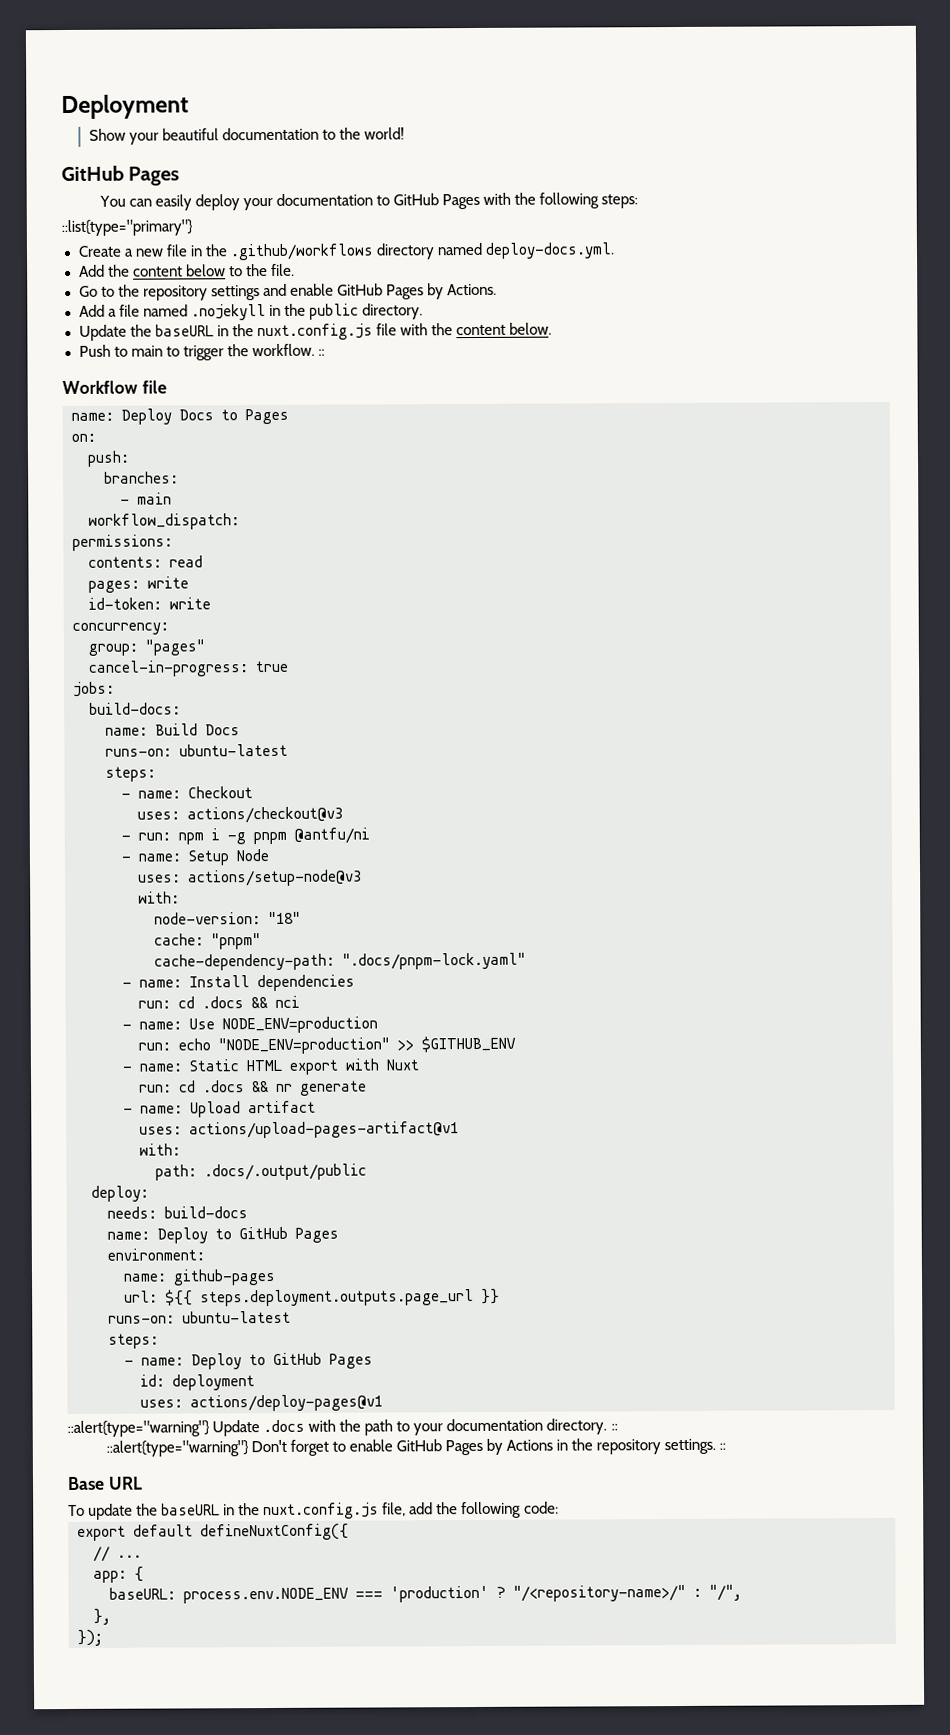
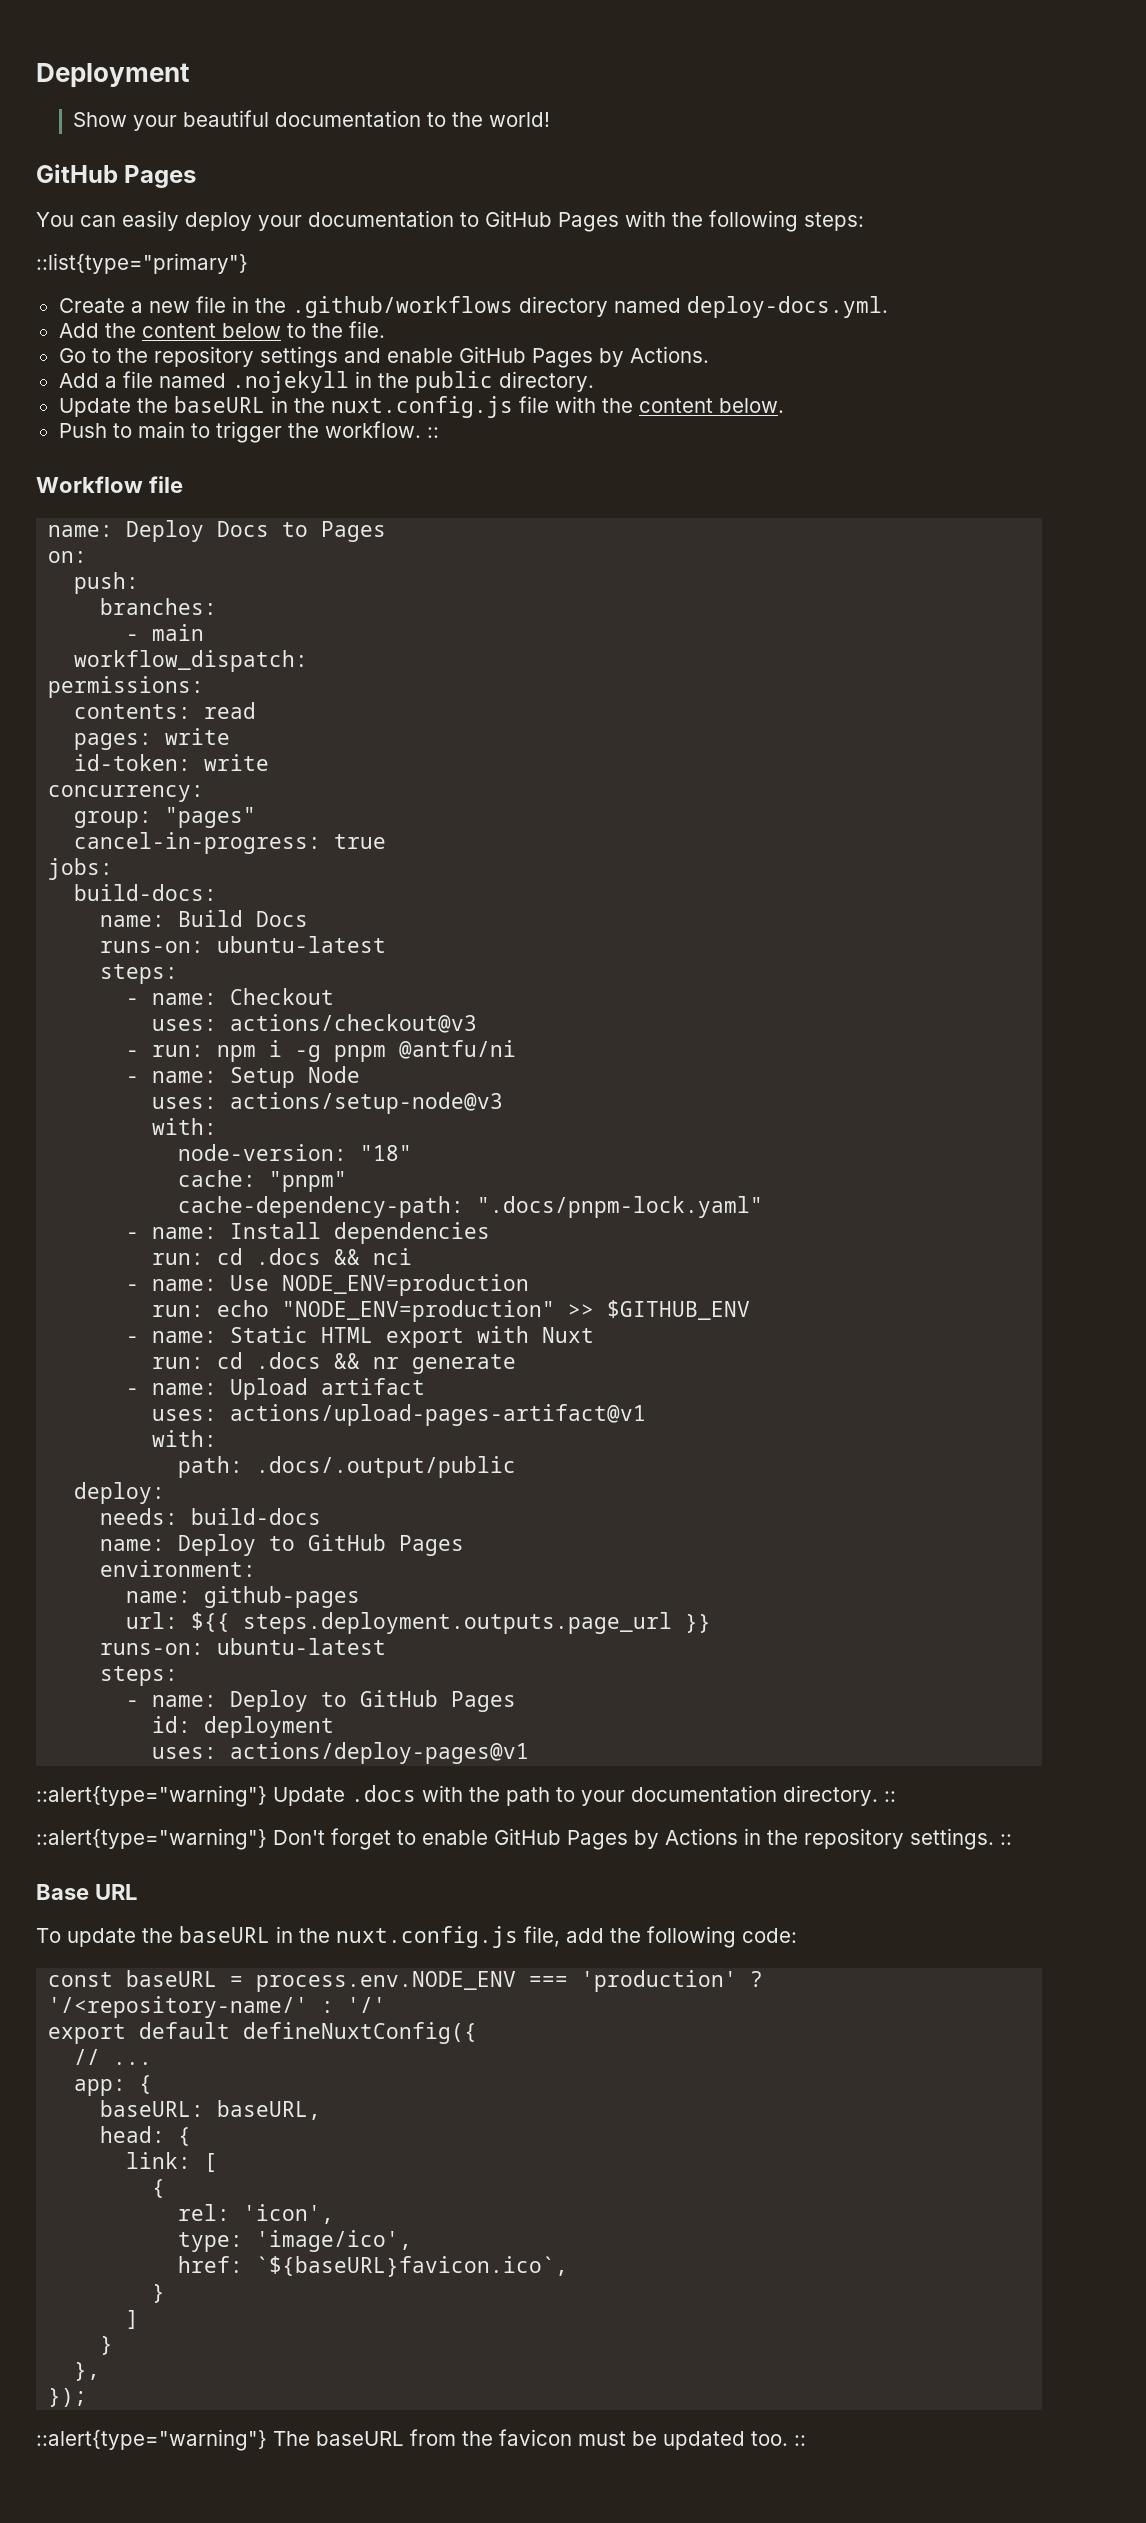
(559, 1507) none -> [48,1970,764,1992] [48,1996,387,2018] // const baseURL = process.env.NODE_ENV === 'production' ? '/<repository-name/' : '/'
[183,1584,742,1604] [93,1608,111,1625] [77,1629,103,1646] process.env.NODE_ENV === 'production' ? "/<repository-name>/" : "/", // }, // }); -> [217,2100,322,2120] [100,2126,192,2146] [126,2152,218,2172] [152,2179,166,2198] [178,2204,335,2224] [178,2230,413,2252] [178,2256,569,2277] [152,2284,166,2303] [126,2310,140,2329] [100,2336,114,2355] [74,2362,101,2381] [48,2388,88,2407] [36,2429,806,2451] baseURL, // head: { // link: [ // { // rel: 'icon', // type: 'image/ico', // href: `${baseURL}favicon.ico`, // } // ] // } // }, // }); // ::alert{type="warning"} The baseURL from the favicon must be updated too. ::

